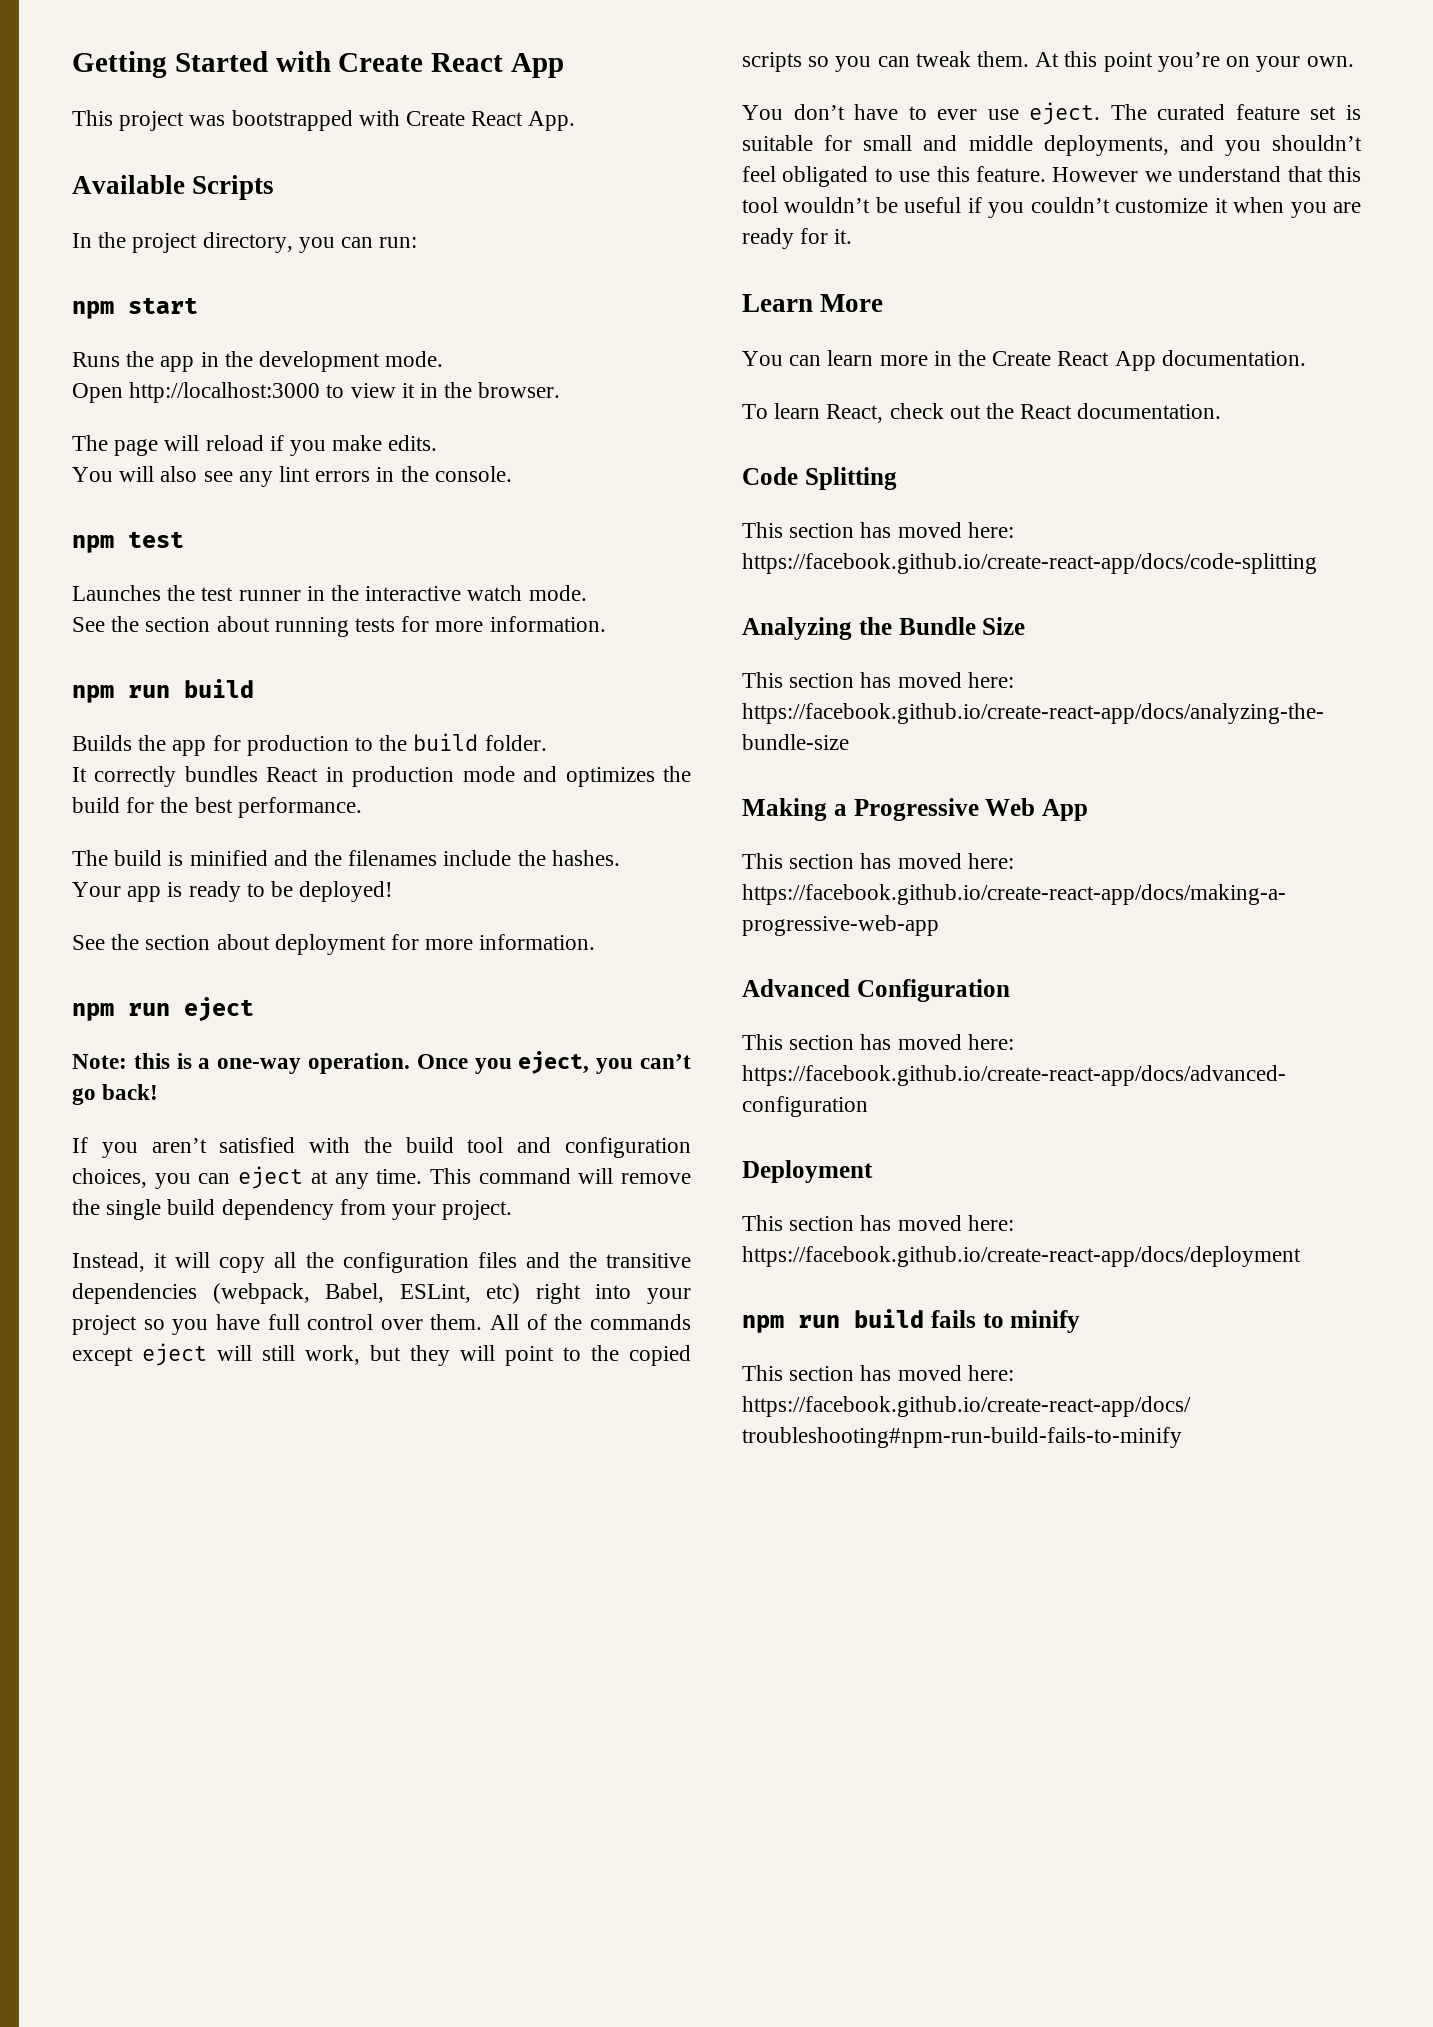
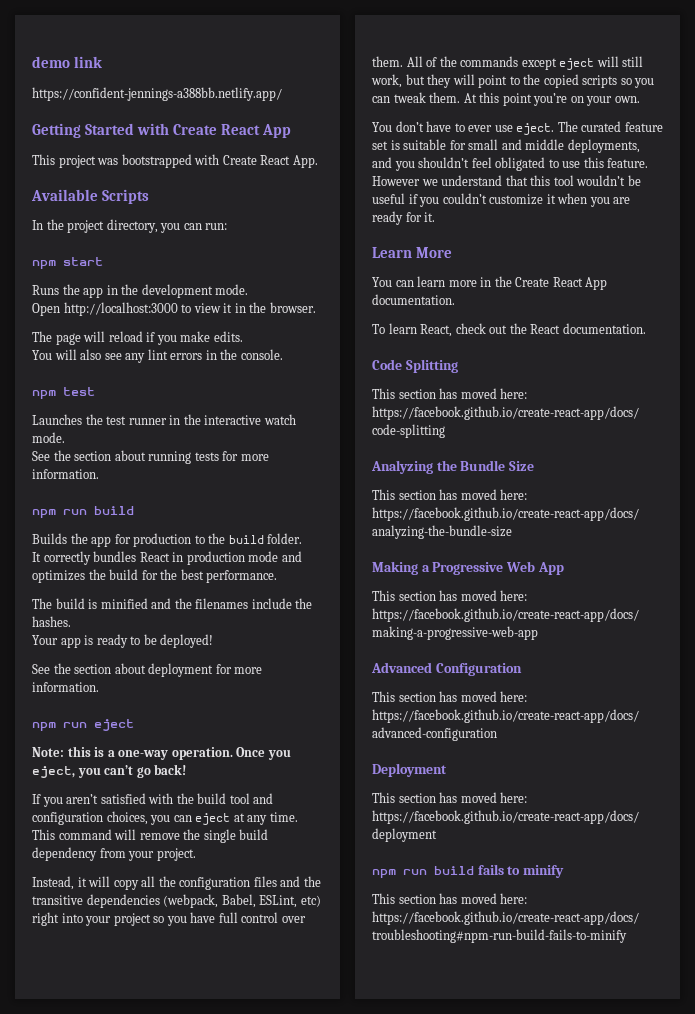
(72, 64) none -> [32,56,103,68] [32,87,282,101] demo link // https://confident-jennings-a388bb.netlify.app/ //

